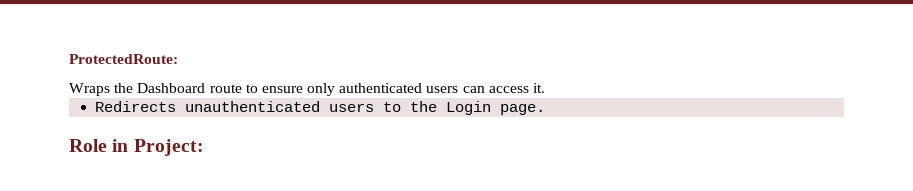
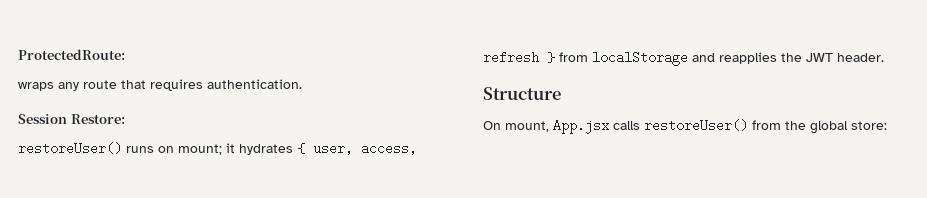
[69,83,546,96] [95,101,546,115] [69,139,204,156] Wraps the Dashboard route to ensure only authenticated users can access it. // Redirects unauthenticated users to the Login page. // Role in Project: -> [18,79,302,91] [18,114,125,124] [18,142,417,155] [483,51,884,66] [483,87,561,100] [483,119,887,134] wraps any route that requires authentication. // Session Restore: // restoreUser() runs on mount; it hydrates { user, access, refresh } from localStorage and reapplies the JWT header. // Structure // On mount, App.jsx calls restoreUser() from the global store:

